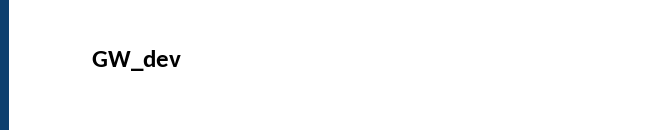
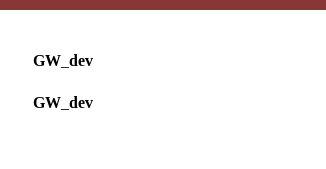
[92,50,181,71] GW_dev -> [33,54,93,68] [33,96,93,110] GW_dev // GW_dev

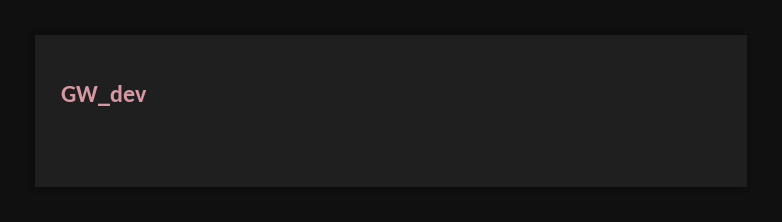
[33,54,93,68] [33,96,93,110] GW_dev // GW_dev -> [61,85,147,106] GW_dev

